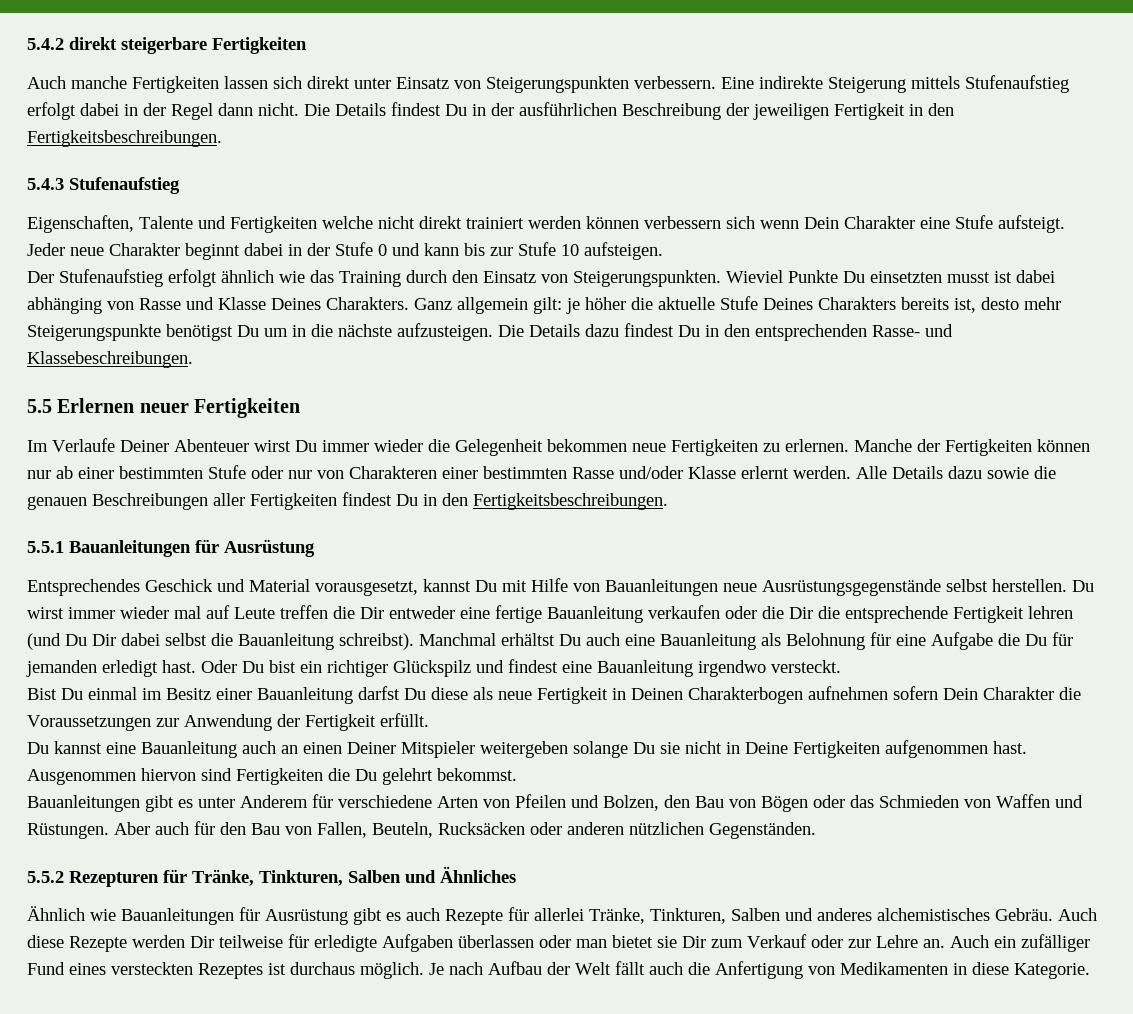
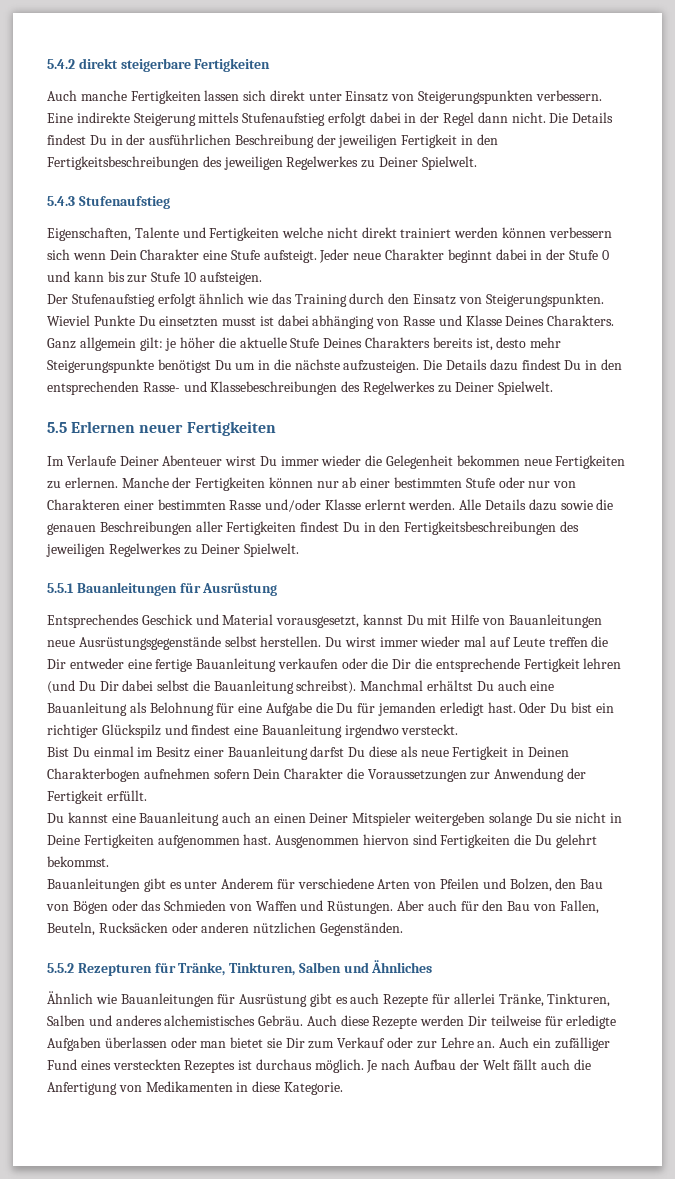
[27,130,222,147] Fertigkeitsbeschreibungen. -> [47,156,477,170] Fertigkeitsbeschreibungen des jeweiligen Regelwerkes zu Deiner Spielwelt.
[27,351,193,368] Klassebeschreibungen. -> [210,381,554,395] Klassebeschreibungen des Regelwerkes zu Deiner Spielwelt.
[473,493,668,510] Fertigkeitsbeschreibungen. -> [404,521,580,535] [46,543,300,557] Fertigkeitsbeschreibungen des jeweiligen Regelwerkes zu Deiner Spielwelt.

